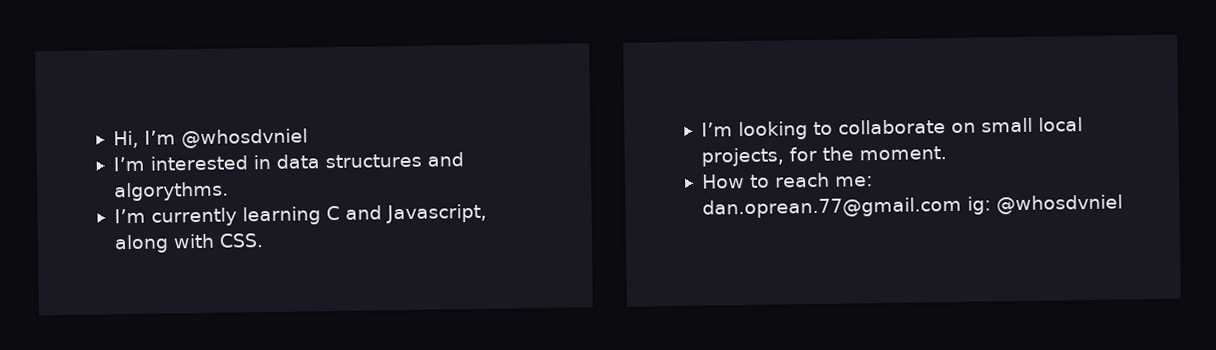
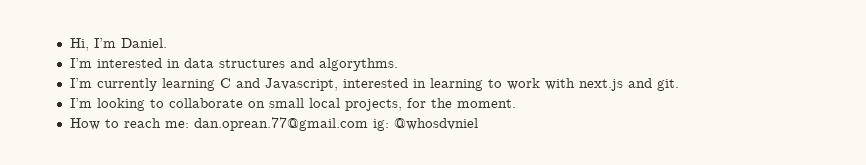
[180,128,308,149] @whosdvniel -> [120,38,167,48] Daniel.
[113,233,264,254] along with CSS. -> [342,78,679,91] interested in learning to work with next.js and git.

